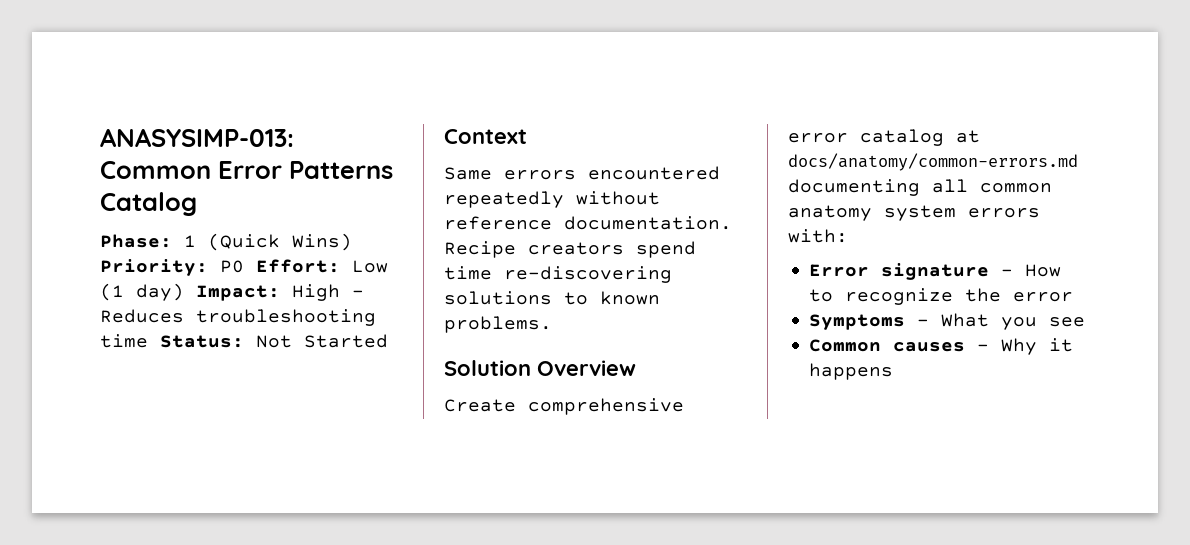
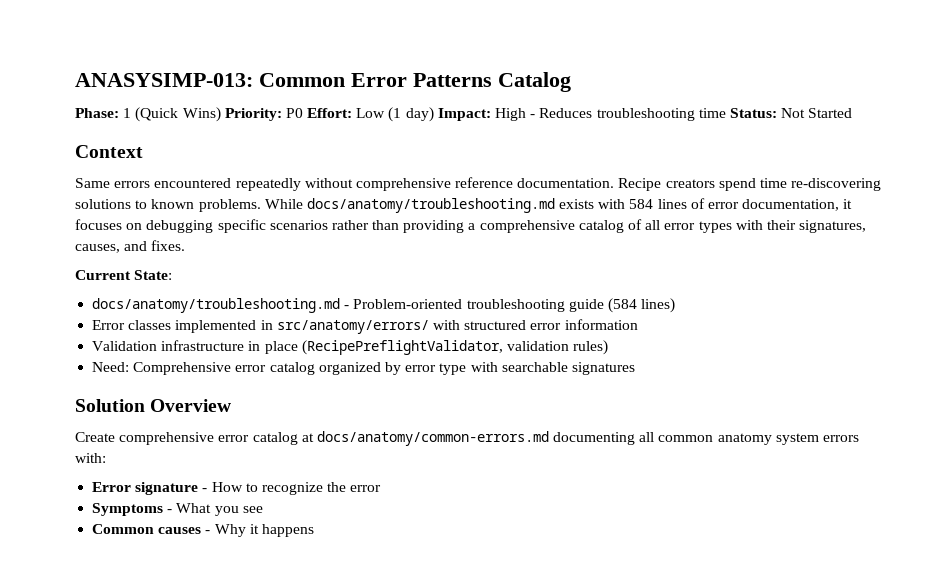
(660, 198) none -> [355,178,451,191] comprehensive
(552, 324) none -> [264,198,853,213] [75,219,867,233] [75,240,186,253] [75,270,173,280] [92,298,676,313] [92,319,638,334] [92,340,609,355] [92,362,635,375] While docs/anatomy/troubleshooting.md exists with 584 lines of error documentation, it focuses on debugging specific scenarios rather than providing a comprehensive catalog of all error types with their signatures, causes, and fixes. // Current State: // docs/anatomy/troubleshooting.md - Problem-oriented troubleshooting guide (584 lines) // Error classes implemented in src/anatomy/errors/ with structured error information // Validation infrastructure in place (RecipePreflightValidator, validation rules) // Need: Comprehensive error catalog organized by error type with searchable signatures

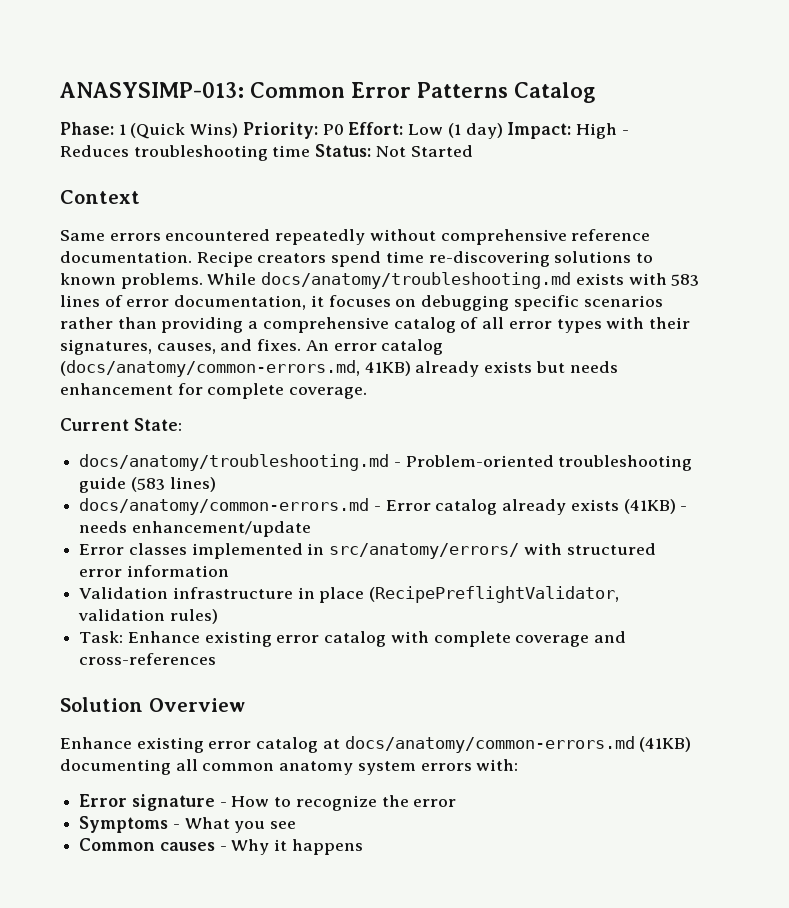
[629,199,654,209] 584 -> [671,274,700,286] 583
(186, 245) none -> [305,339,444,355] [60,360,618,377] [60,383,368,399] An error catalog (docs/anatomy/common-errors.md, 41KB) already exists but needs enhancement for complete coverage.
[607,298,637,313] (584 -> [130,477,165,492] (583
(676, 305) none -> [79,498,688,515] [79,521,311,537] // docs/anatomy/common-errors.md - Error catalog already exists (41KB) - needs enhancement/update
[92,362,635,375] Need: Comprehensive error catalog organized by error type with searchable signatures -> [79,631,627,647] [79,653,217,665] Task: Enhance existing error catalog with complete coverage and cross-references
[75,432,215,445] Create comprehensive -> [60,737,204,753] Enhance existing
(549, 438) none -> [639,737,692,752] (41KB)

